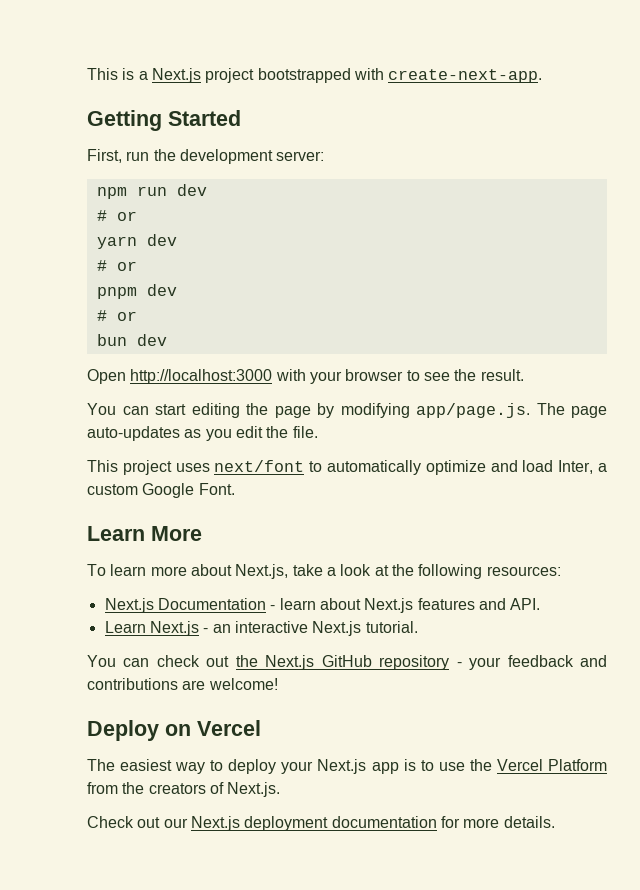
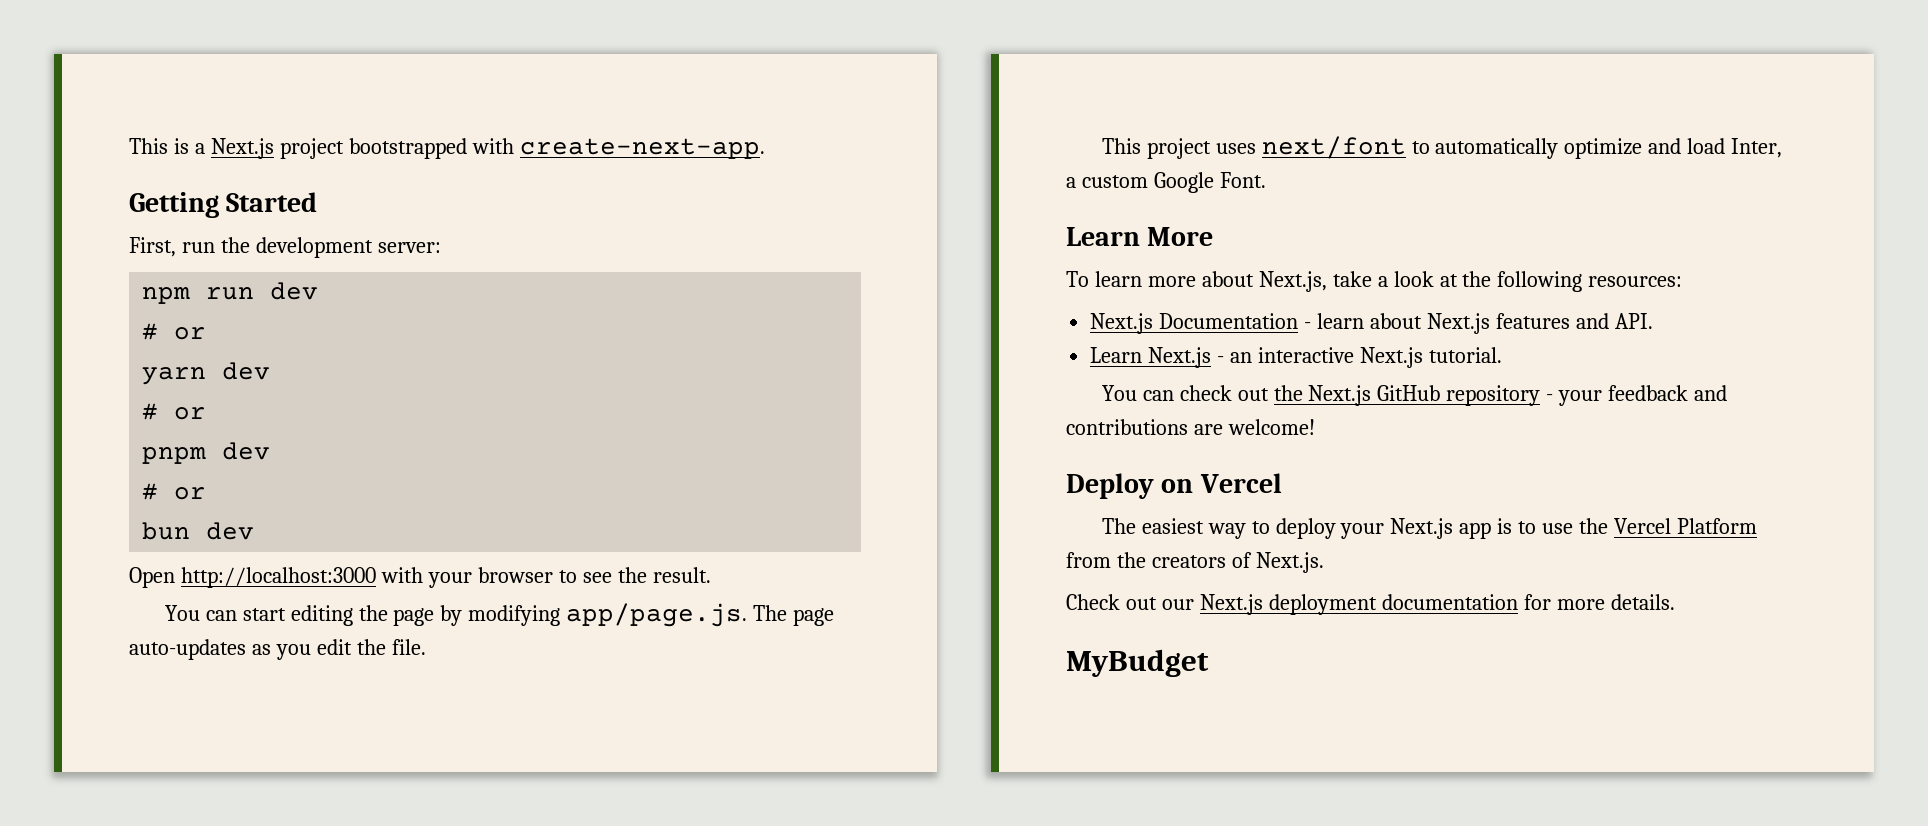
(555, 822) none -> [1066,649,1209,677] // MyBudget

